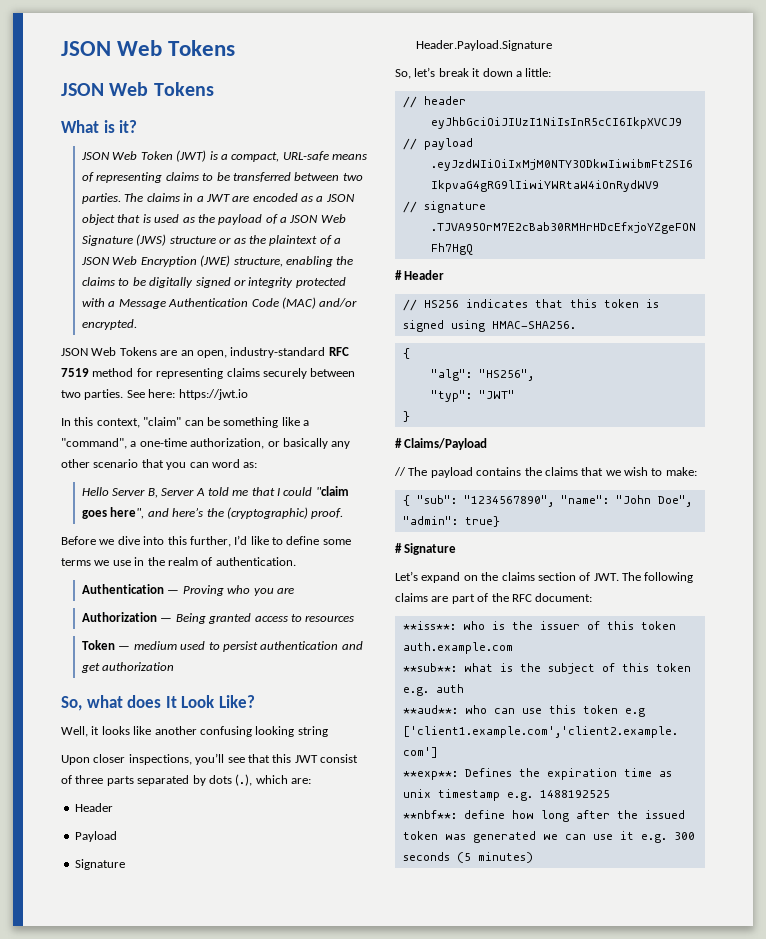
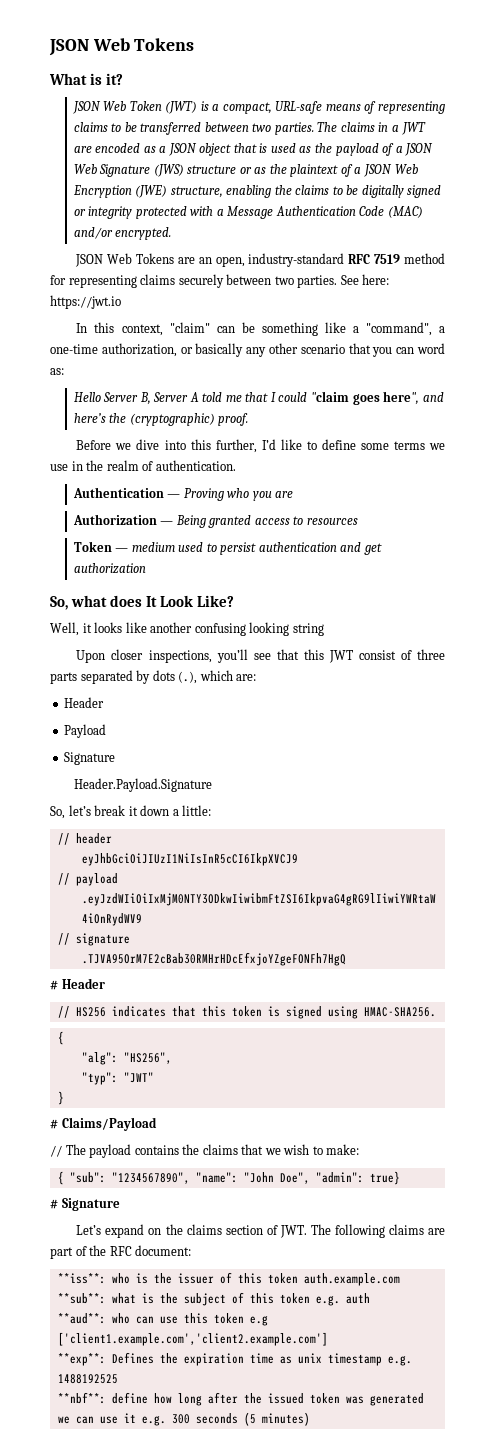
[61,40,236,56] [61,82,214,96] JSON Web Tokens // JSON Web Tokens -> [49,38,195,56] JSON Web Tokens

